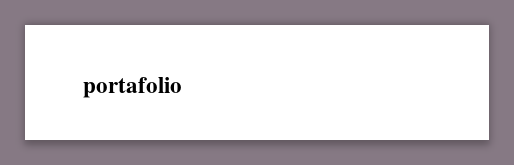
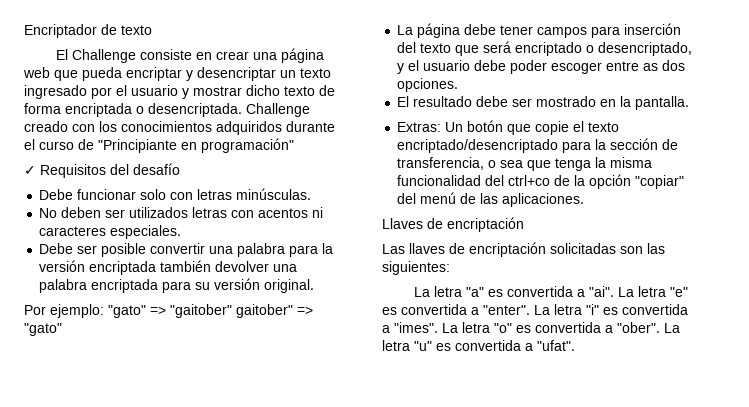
[83,77,182,98] portafolio -> [24,24,152,38] [55,48,324,63] [23,67,331,81] [24,85,335,99] [24,103,310,117] [24,121,335,135] [24,138,294,153] [24,163,180,178] [39,188,312,200] [39,207,324,218] [39,225,182,239] [39,243,334,257] [39,260,298,275] [39,278,315,293] [24,304,313,318] [24,323,62,336] [397,23,682,38] [397,41,693,56] [397,60,686,74] [397,78,459,92] [397,96,690,110] [397,120,620,135] [397,138,679,153] [397,157,653,171] [397,174,685,189] [397,192,585,207] [382,217,524,232] [382,242,665,257] [382,261,450,275] [413,286,688,297] [382,304,688,315] [382,322,680,333] [382,340,575,351] Encriptador de texto // El Challenge consiste en crear una página web que pueda encriptar y desencriptar un texto ingresado por el usuario y mostrar dicho texto de forma encriptada o desencriptada. Challenge creado con los conocimientos adquiridos durante el curso de "Principiante en programación" // ✓ Requisitos del desafío // Debe funcionar solo con letras minúsculas. // No deben ser utilizados letras con acentos ni caracteres especiales. // Debe ser posible convertir una palabra para la versión encriptada también devolver una palabra encriptada para su versión original. // Por ejemplo: "gato" => "gaitober" gaitober" => "gato" // La página debe tener campos para inserción del texto que será encriptado o desencriptado, y el usuario debe poder escoger entre as dos opciones. // El resultado debe ser mostrado en la pantalla. // Extras: Un botón que copie el texto encriptado/desencriptado para la sección de transferencia, o sea que tenga la misma funcionalidad del ctrl+co de la opción "copiar" del menú de las aplicaciones. // Llaves de encriptación // Las llaves de encriptación solicitadas son las siguientes: // La letra "a" es convertida a "ai". La letra "e" es convertida a "enter". La letra "i" es convertida a "imes". La letra "o" es convertida a "ober". La letra "u" es convertida a "ufat".

